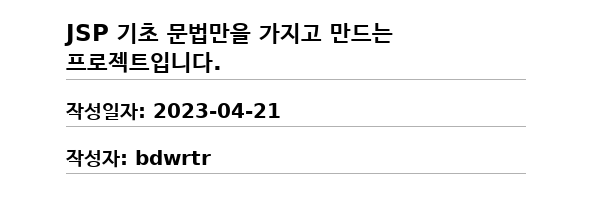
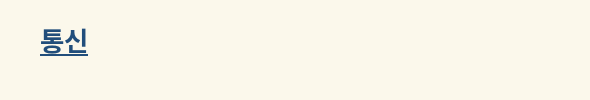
[64,23,393,46] [66,52,222,73] [66,102,281,121] [66,149,211,168] JSP 기초 문법만을 가지고 만드는 프로젝트입니다. // 작성일자: 2023-04-21 // 작성자: bdwrtr -> [40,28,88,54] 통신

